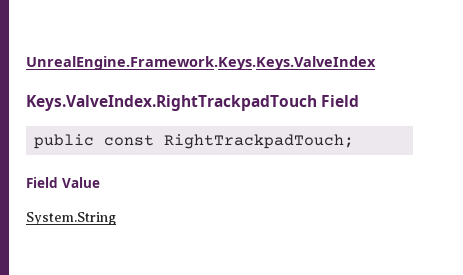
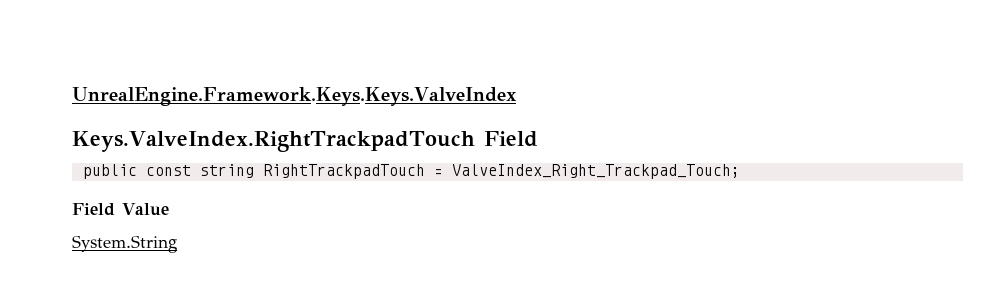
[164,134,355,149] RightTrackpadTouch; -> [199,164,740,179] string RightTrackpadTouch = ValveIndex_Right_Trackpad_Touch;

